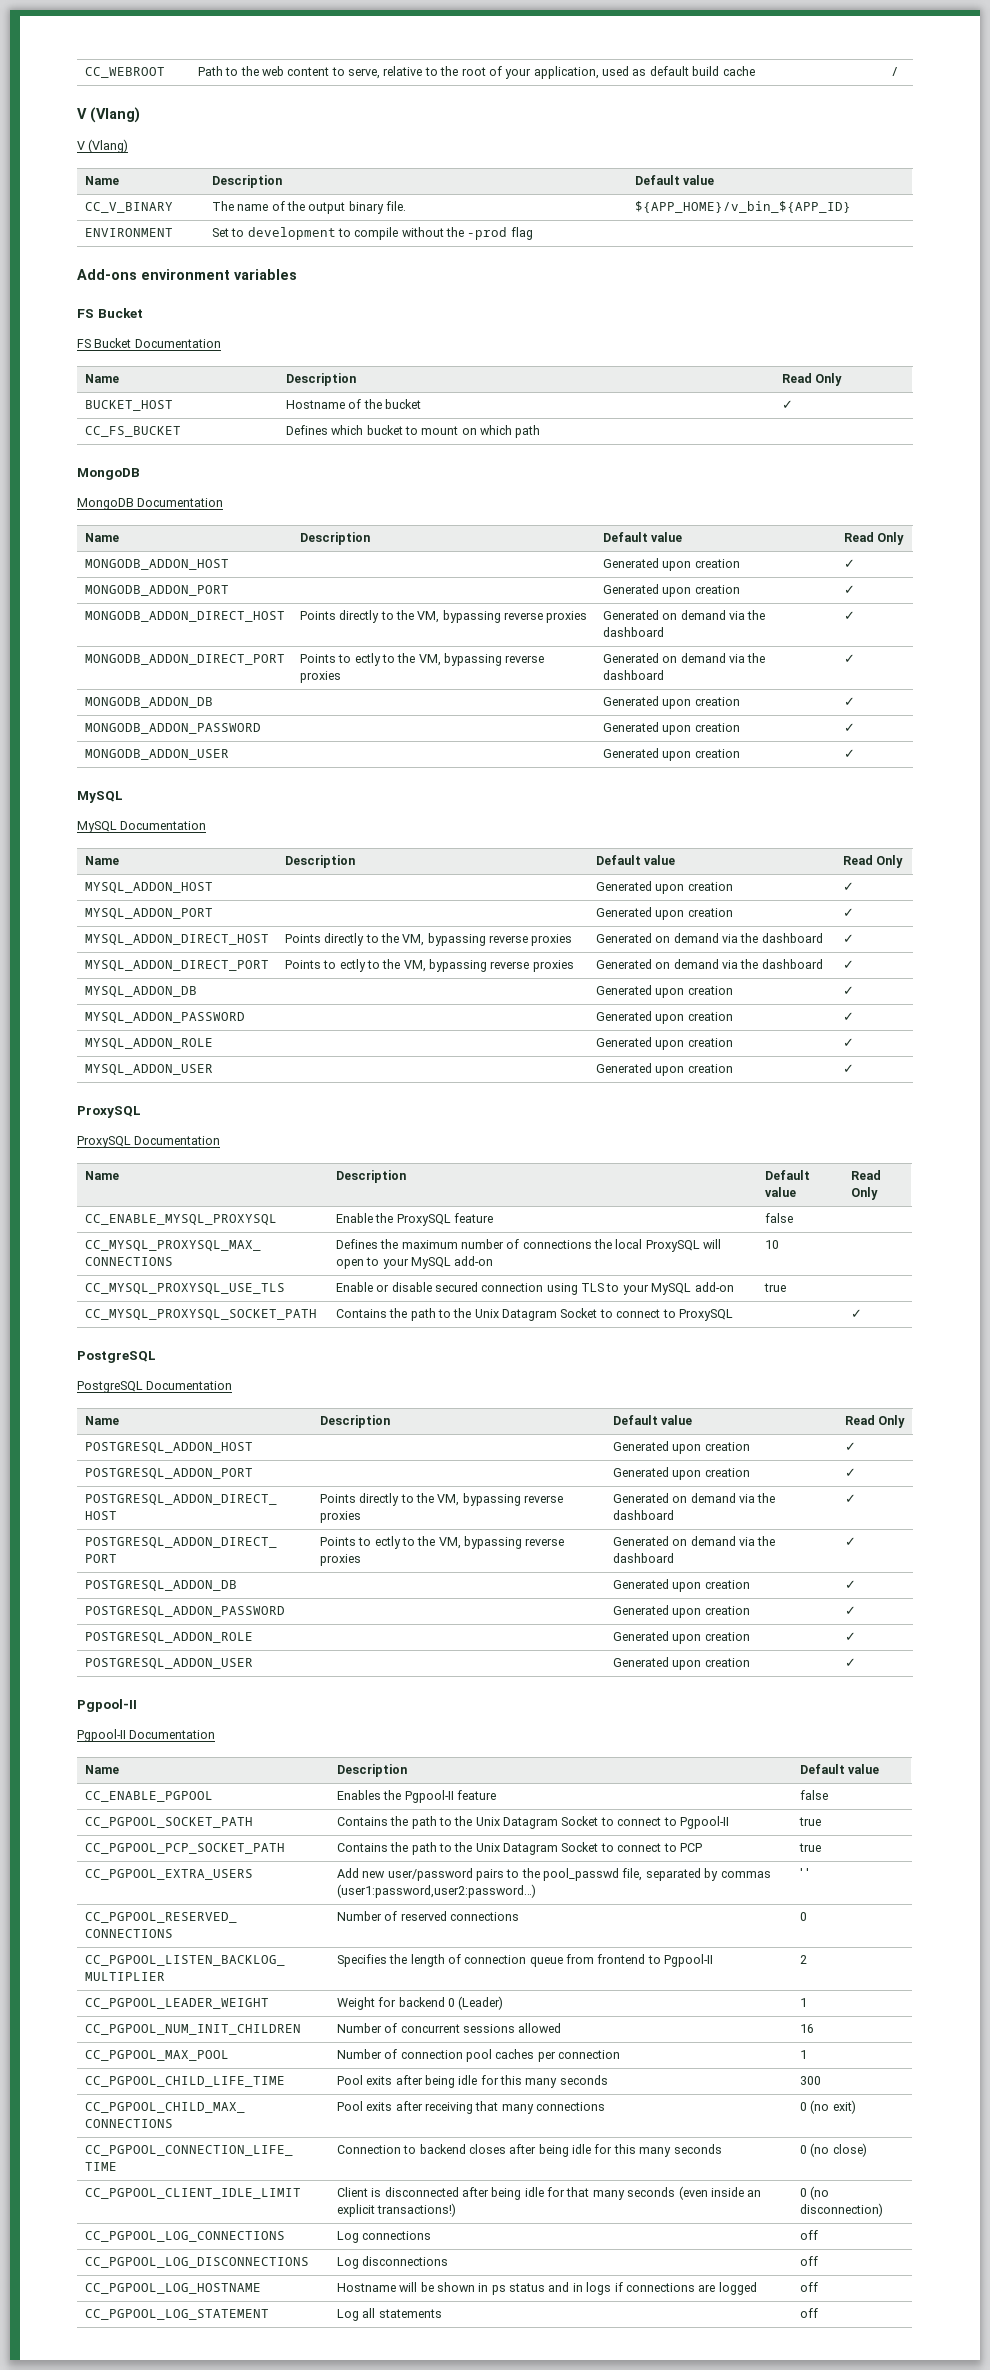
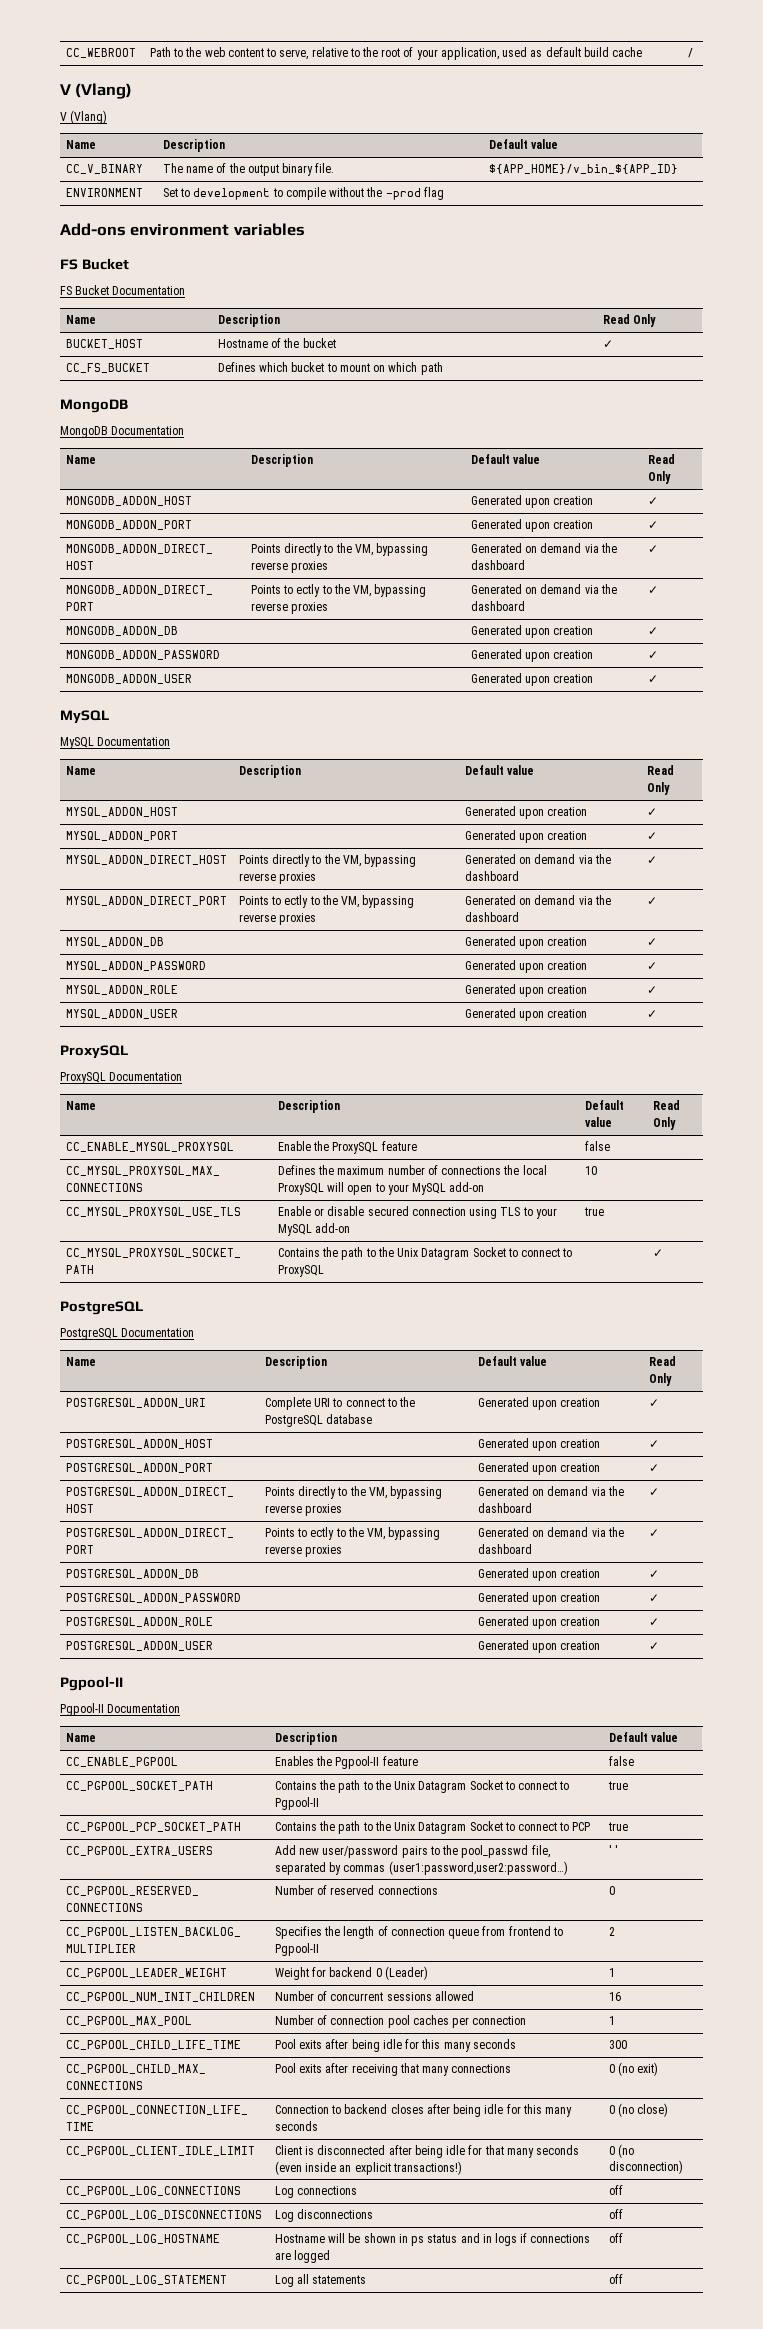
(906, 1421) none -> [65,1398,206,1408] [264,1397,416,1410] [264,1414,373,1427] [477,1397,601,1410] [648,1399,659,1407] // POSTGRESQL_ADDON_URI | Complete URI to connect to the PostgreSQL database | Generated upon creation | ✓

